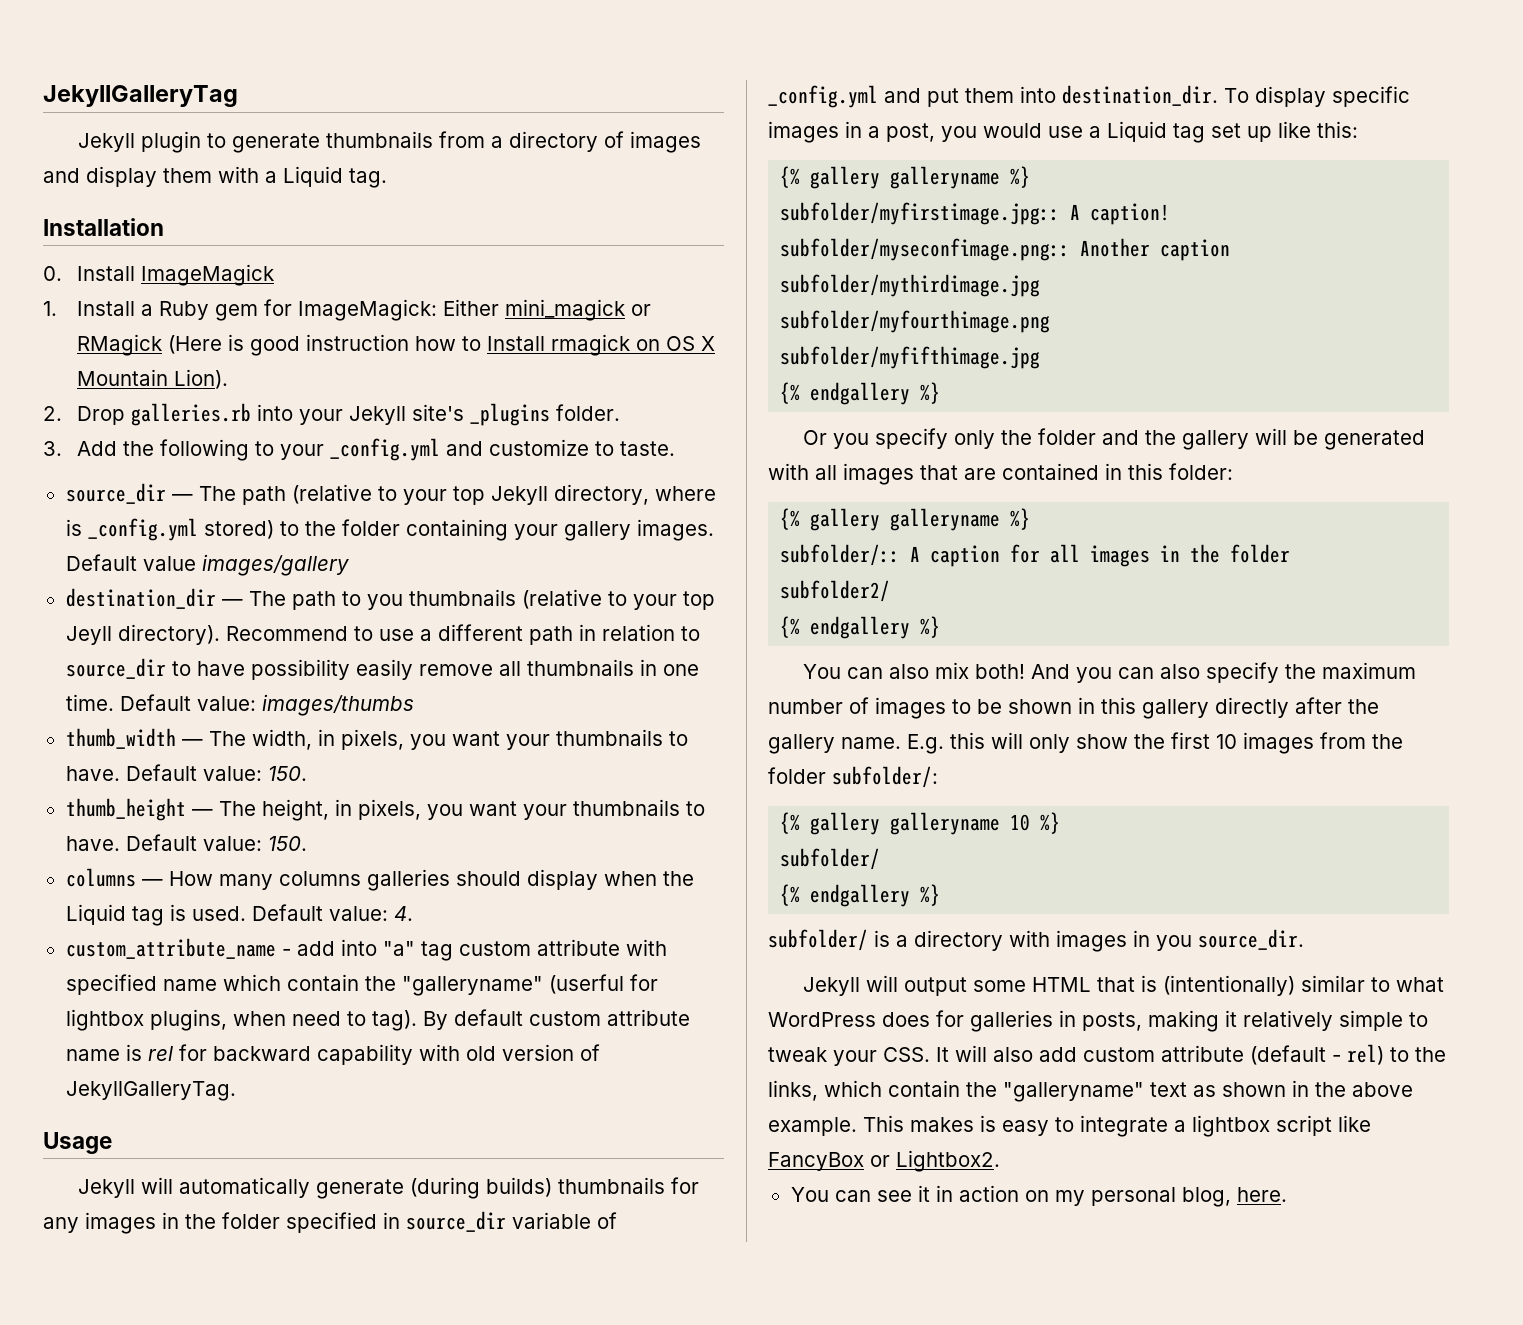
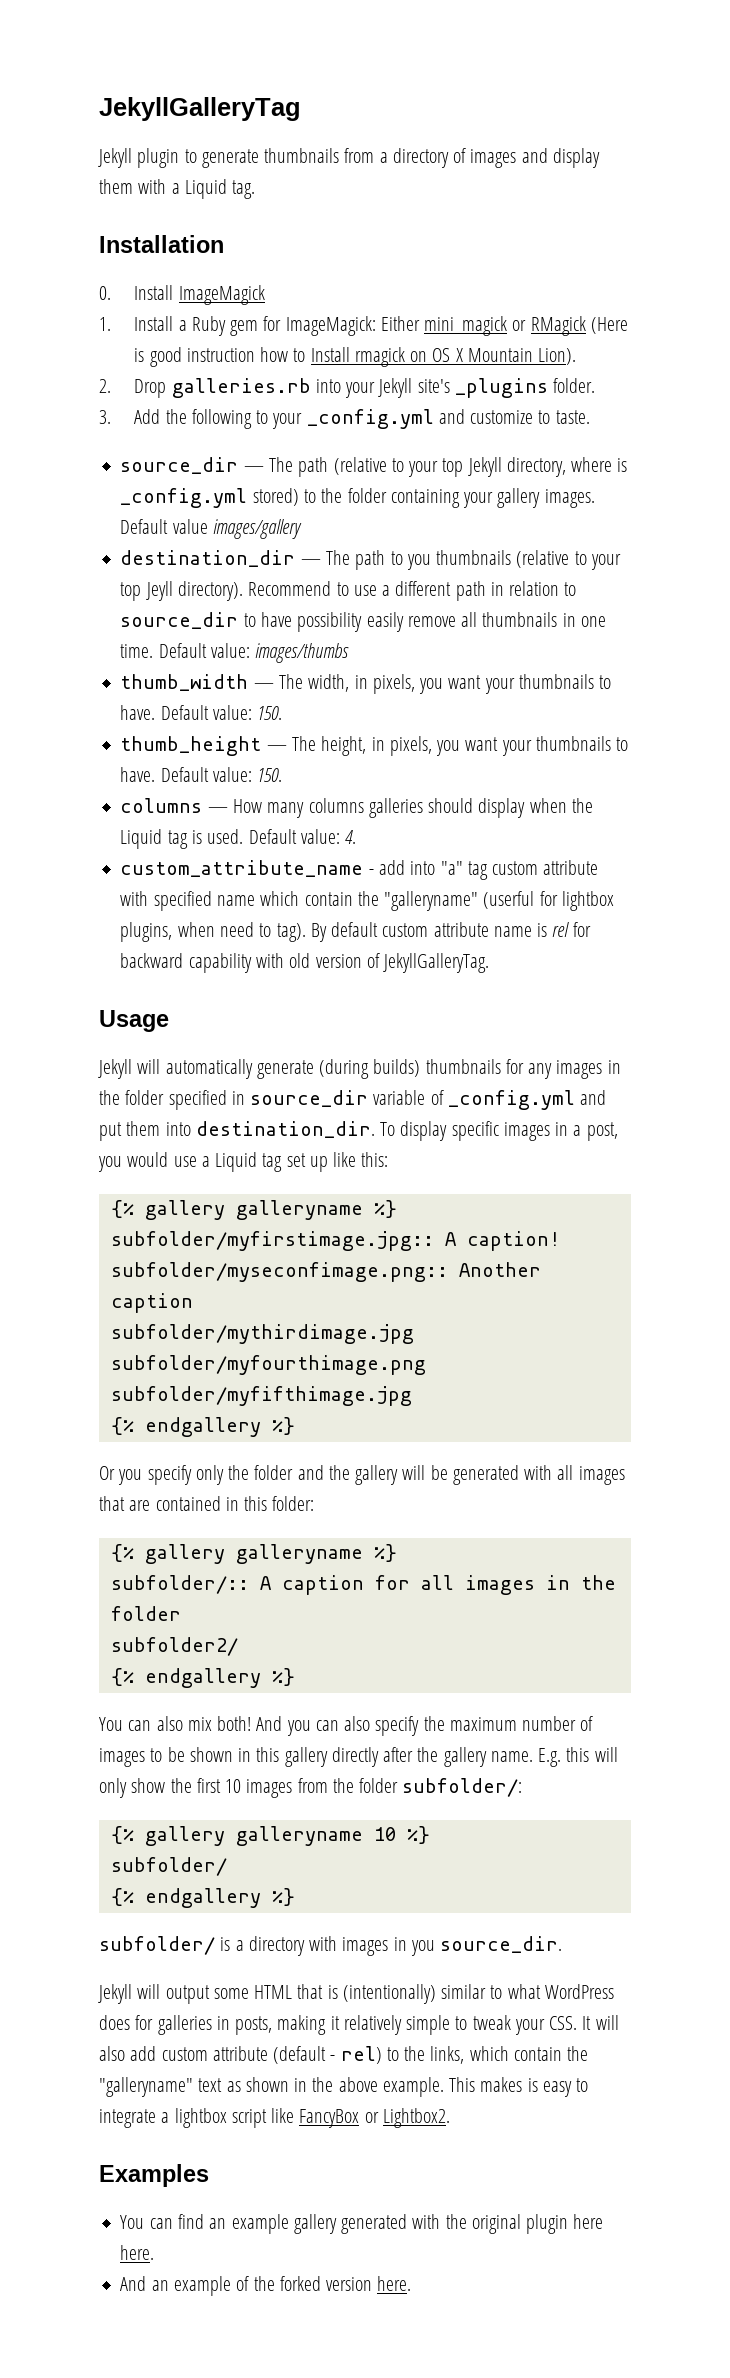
[790,1185,1231,1207] // You can see it in action on my personal blog, -> [99,2164,209,2187] [120,2214,604,2234] [120,2245,155,2260] [120,2276,373,2296] // Examples // You can find an example gallery generated with the original plugin here here. // And an example of the forked version

